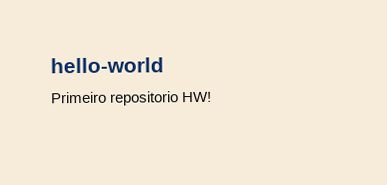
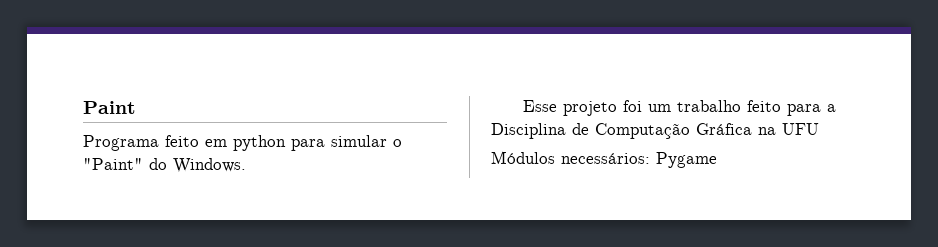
[50,57,164,74] [50,91,213,106] hello-world // Primeiro repositorio HW! -> [83,101,136,114] [83,135,402,151] [83,158,246,173] [522,100,836,116] [491,123,819,139] [491,151,717,168] Paint // Programa feito em python para simular o "Paint" do Windows. // Esse projeto foi um trabalho feito para a Disciplina de Computação Gráfica na UFU // Módulos necessários: Pygame

